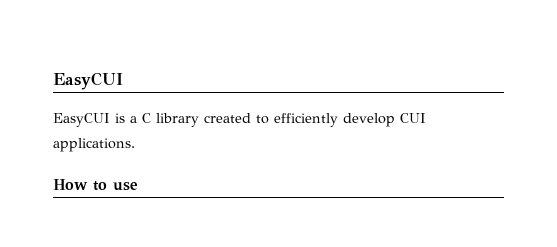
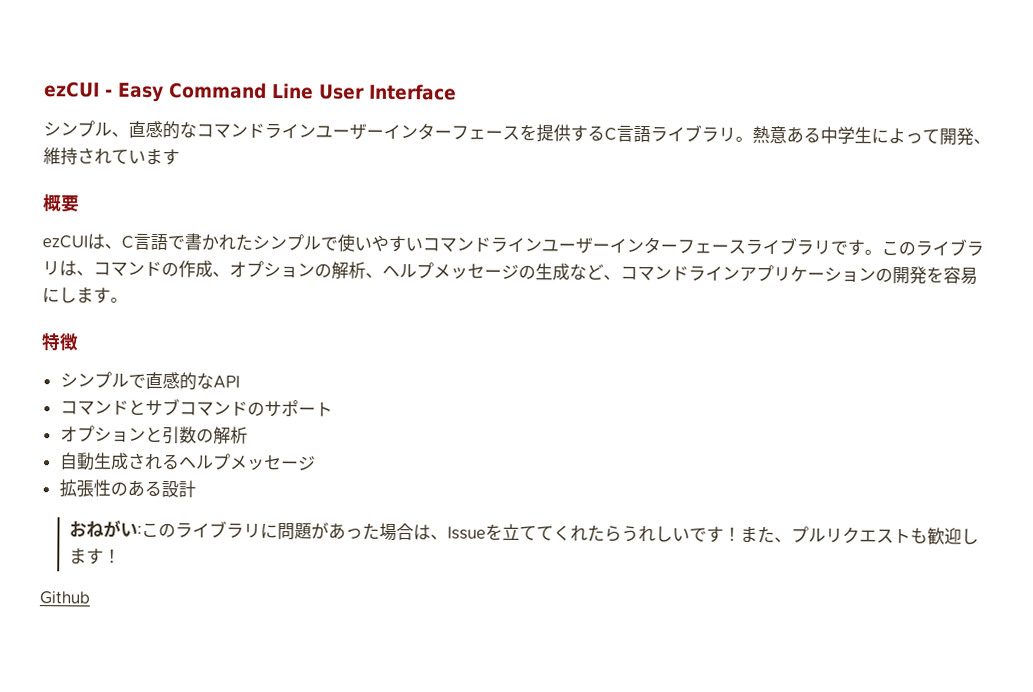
[53,72,123,90] [53,113,426,127] [53,138,135,152] [53,179,138,191] EasyCUI // EasyCUI is a C library created to efficiently develop CUI applications. // How to use -> [44,81,457,103] [43,120,991,146] [43,147,180,166] [43,194,80,213] [42,232,984,257] [42,260,978,285] [42,287,128,304] [41,333,79,352] [59,371,240,391] [59,398,333,418] [59,425,248,445] [58,452,316,471] [58,479,196,498] [68,519,979,545] [68,548,121,565] [39,591,90,605] ezCUI - Easy Command Line User Interface // シンプル、直感的なコマンドラインユーザーインターフェースを提供するC言語ライブラリ。熱意ある中学生によって開発、維持されています // 概要 // ezCUIは、C言語で書かれたシンプルで使いやすいコマンドラインユーザーインターフェースライブラリです。このライブラリは、コマンドの作成、オプションの解析、ヘルプメッセージの生成など、コマンドラインアプリケーションの開発を容易にします。 // 特徴 // シンプルで直感的なAPI // コマンドとサブコマンドのサポート // オプションと引数の解析 // 自動生成されるヘルプメッセージ // 拡張性のある設計 // おねがい:このライブラリに問題があった場合は、Issueを立ててくれたらうれしいです！また、プルリクエストも歓迎します！ // Github

